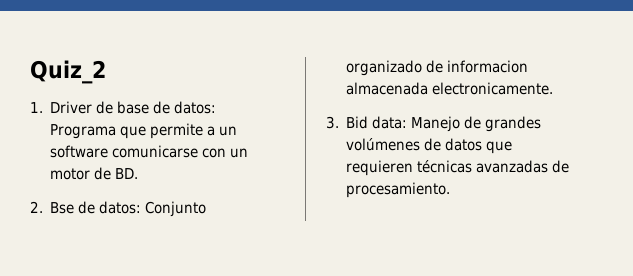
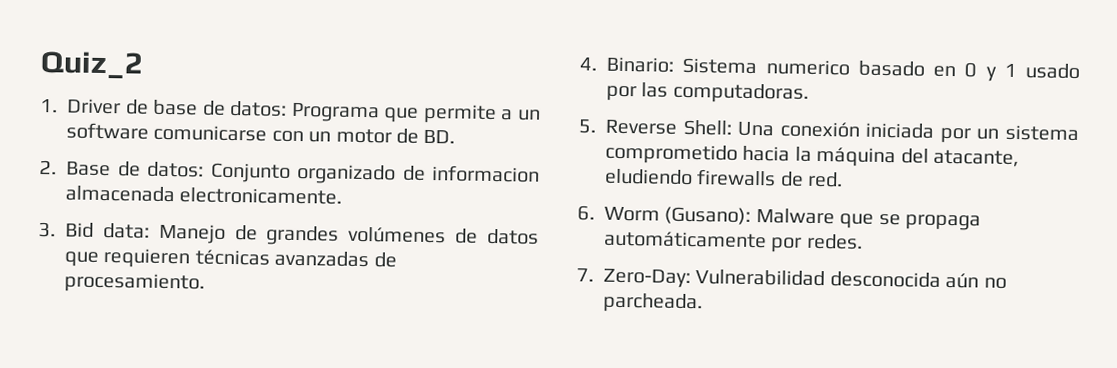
[50,202,75,214] Bse -> [66,161,111,177] Base
(451, 190) none -> [579,56,1080,82] [606,82,809,104] [578,119,1079,144] [605,143,1019,168] [605,168,844,188] [577,205,981,231] [604,230,863,253] [576,268,1007,289] [603,292,703,314] // 4. Binario: Sistema numerico basado en 0 y 1 usado por las computadoras. // 5. Reverse Shell: Una conexión iniciada por un sistema comprometido hacia la máquina del atacante, eludiendo firewalls de red. // 6. Worm (Gusano): Malware que se propaga automáticamente por redes. // 7. Zero-Day: Vulnerabilidad desconocida aún no parcheada.

